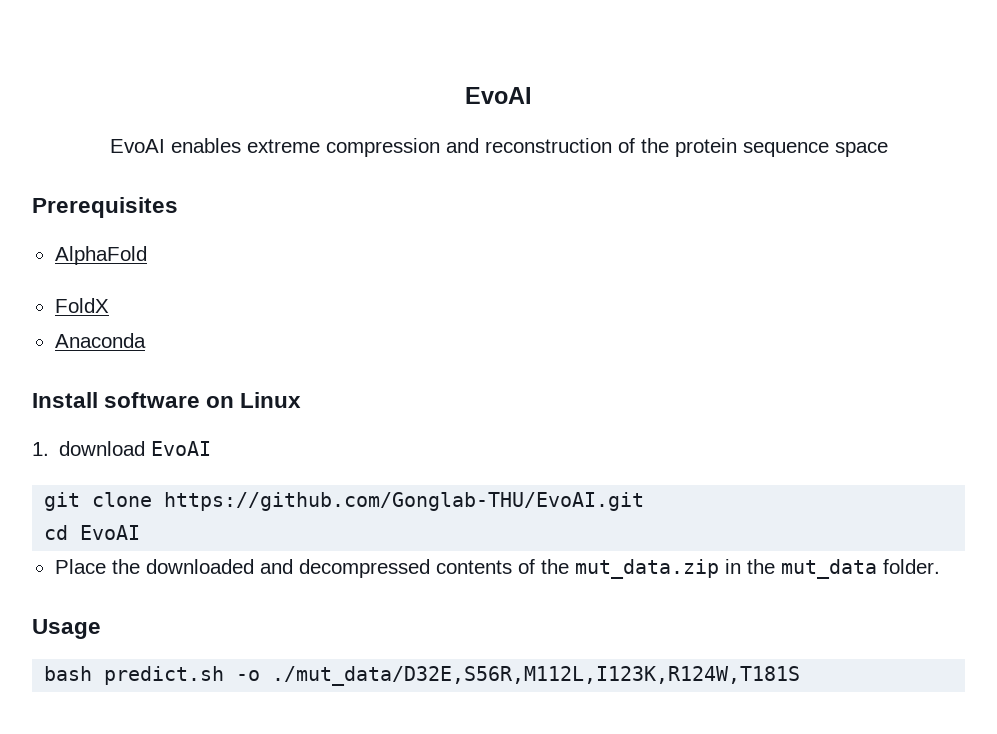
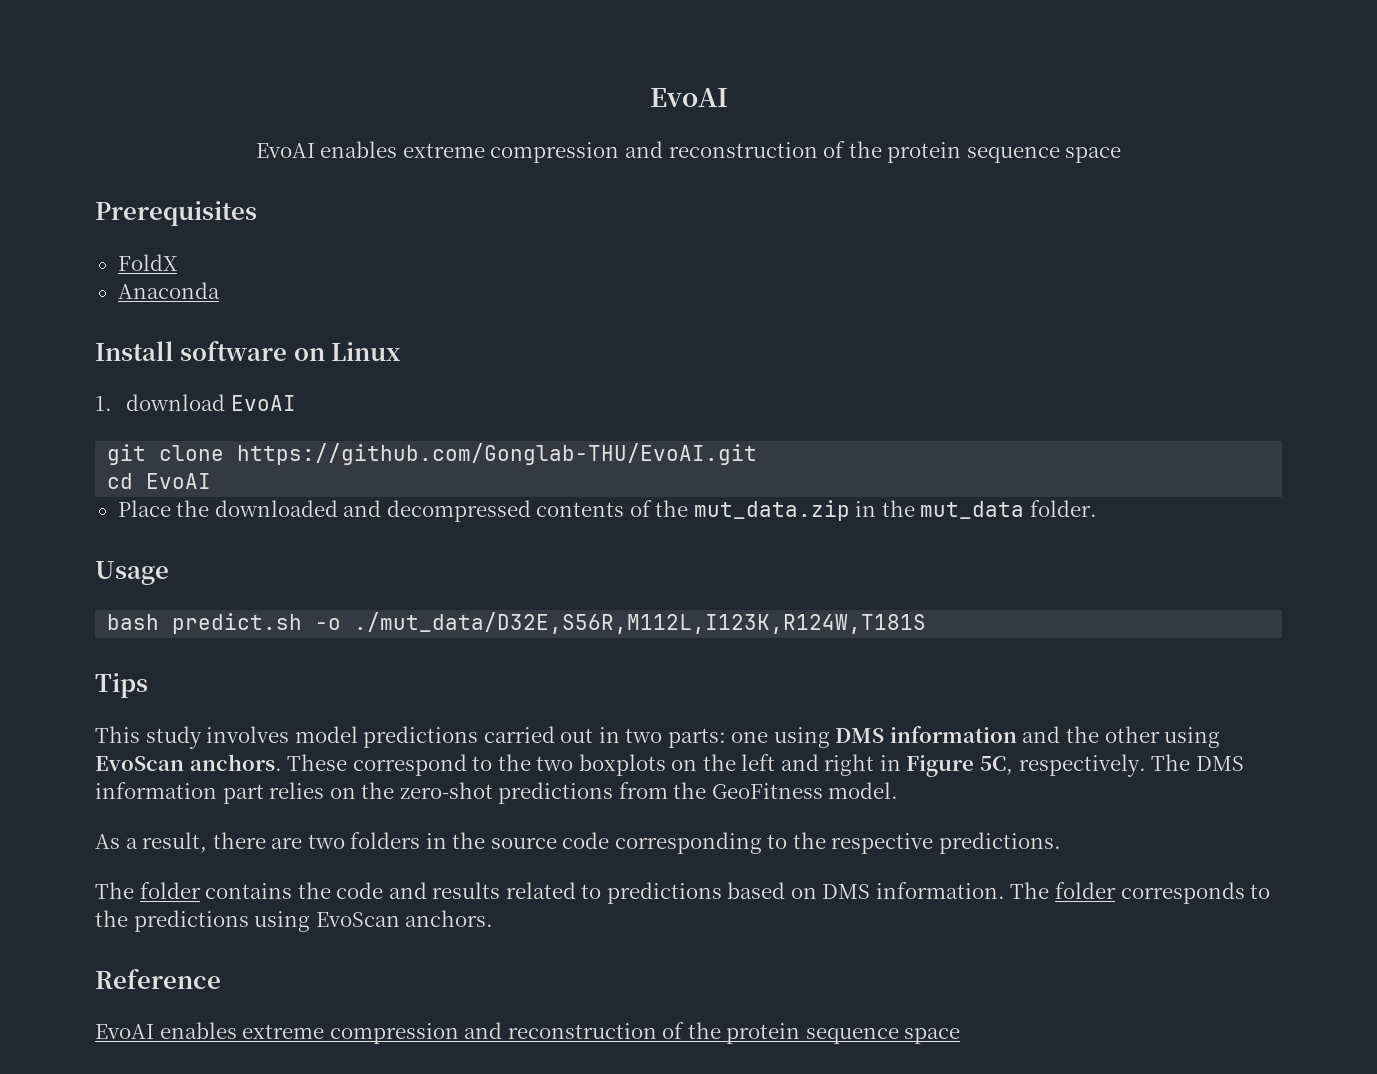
[54,246,147,265] // AlphaFold -> (257, 213) none
(801, 676) none -> [95,673,148,698] [95,726,1221,749] [95,754,1244,777] [95,782,899,804] [95,832,1062,854] [95,882,1271,904] [95,910,494,932] [95,968,221,989] [95,1022,961,1044] // Tips // This study involves model predictions carried out in two parts: one using DMS information and the other using EvoScan anchors. These correspond to the two boxplots on the left and right in Figure 5C, respectively. The DMS information part relies on the zero-shot predictions from the GeoFitness model. // As a result, there are two folders in the source code corresponding to the respective predictions. // The folder contains the code and results related to predictions based on DMS information. The folder corresponds to the predictions using EvoScan anchors. // Reference // EvoAI enables extreme compression and reconstruction of the protein sequence space

